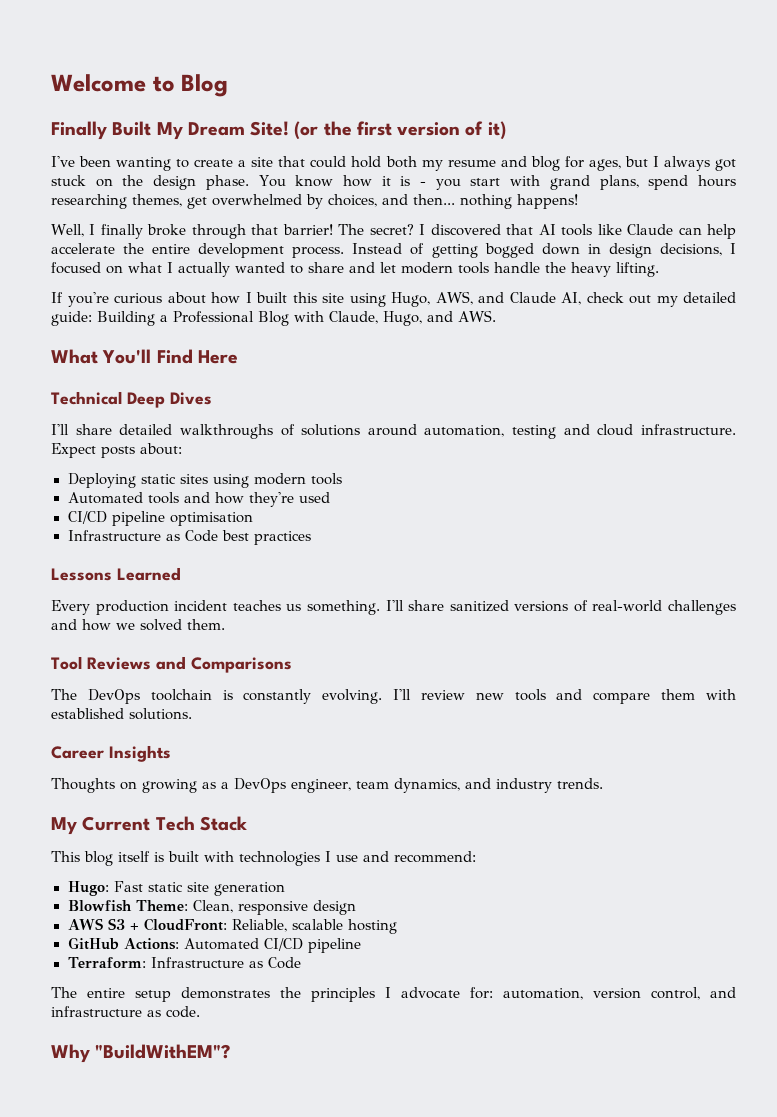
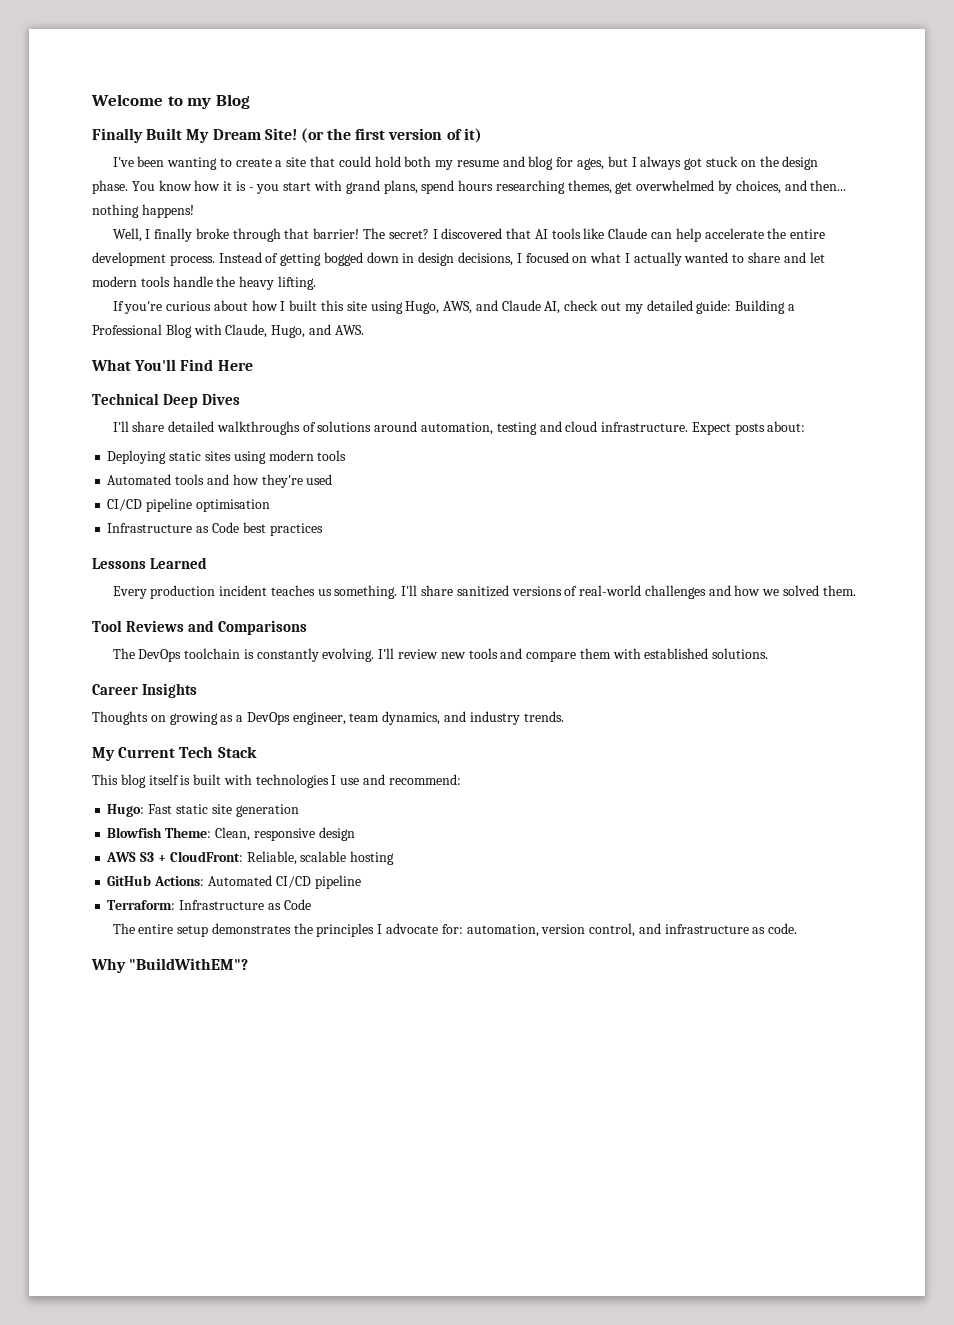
(175, 84) none -> [187,98,212,109] my

